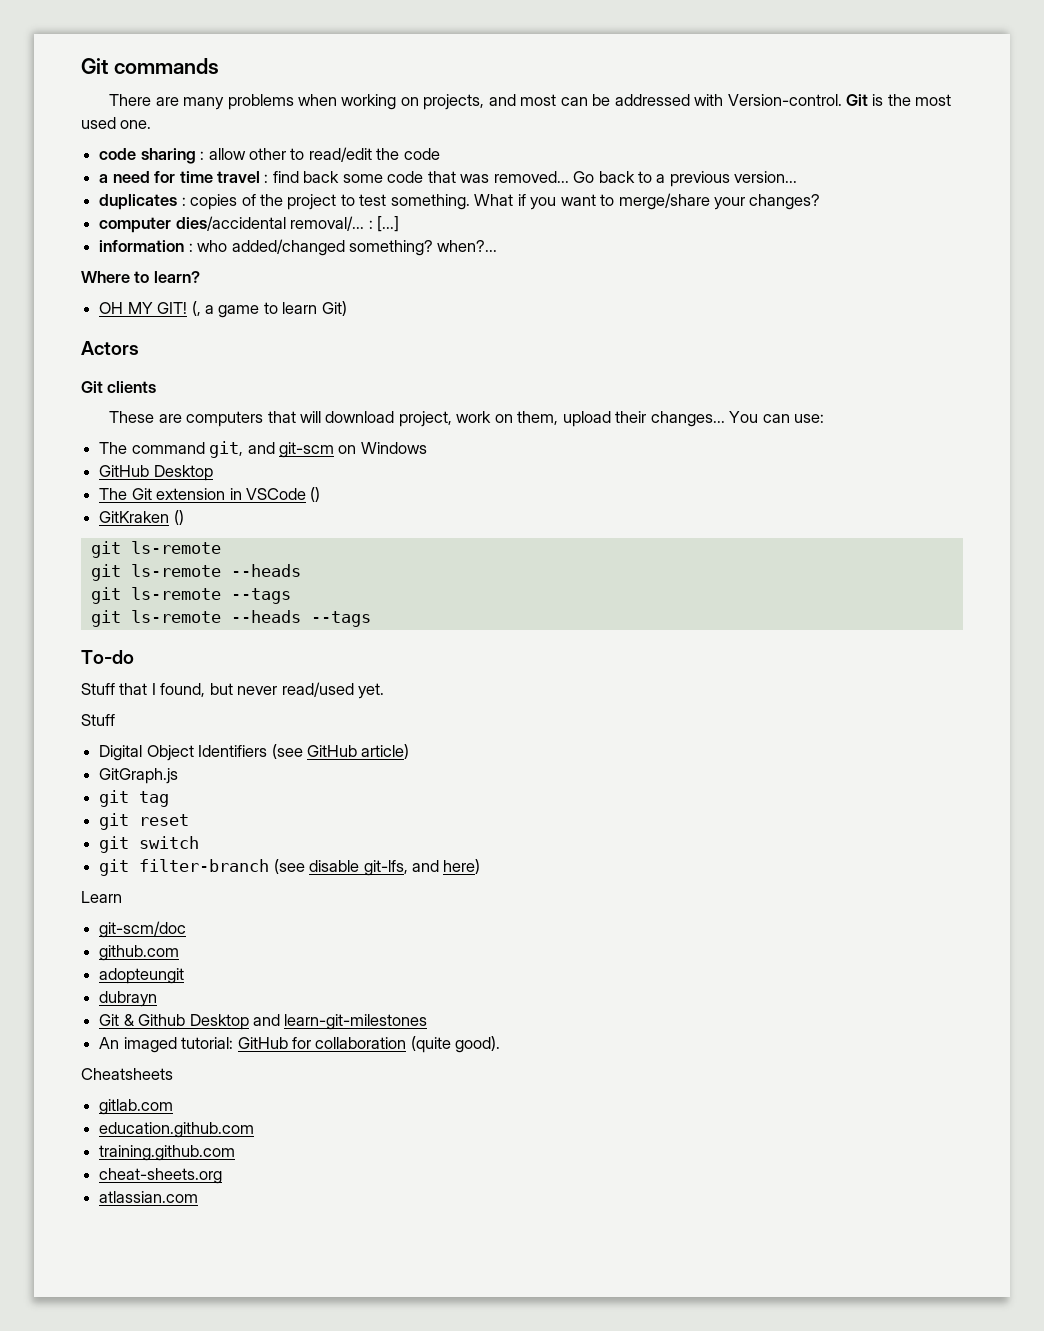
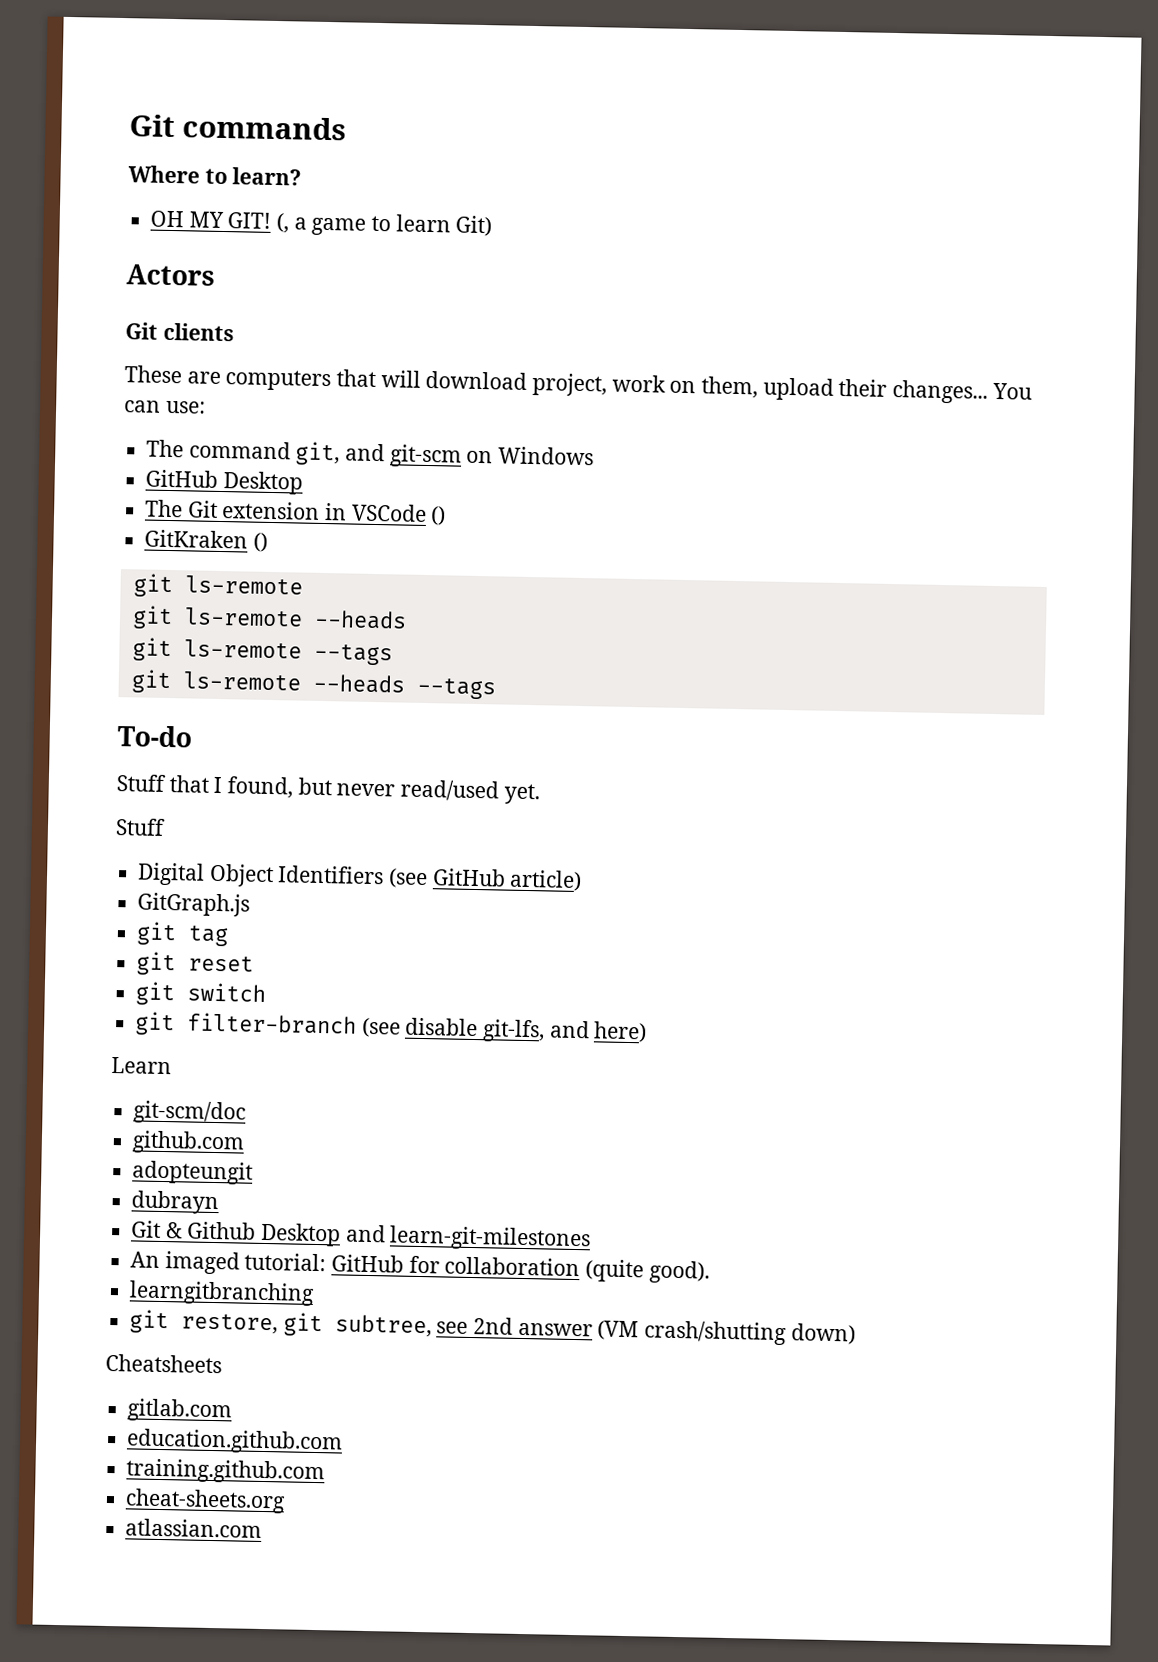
[109,94,952,110] [81,117,152,129] [99,147,440,164] [99,171,798,187] [99,193,821,210] [99,216,399,233] [99,239,498,256] // There are many problems when working on projects, and most can be addressed with Version-control. Git is the most used one. // code sharing : allow other to read/edit the code // a need for time travel : find back some code that was removed... Go back to a previous version... // duplicates : copies of the project to test something. What if you want to merge/share your changes? // computer dies/accidental removal/... : [...] // information : who added/changed something? when?... -> (346, 128) none
(501, 1044) none -> [129,1280,316,1306] [129,1309,856,1346] // learngitbranching // git restore, git subtree, see 2nd answer (VM crash/shutting down)

